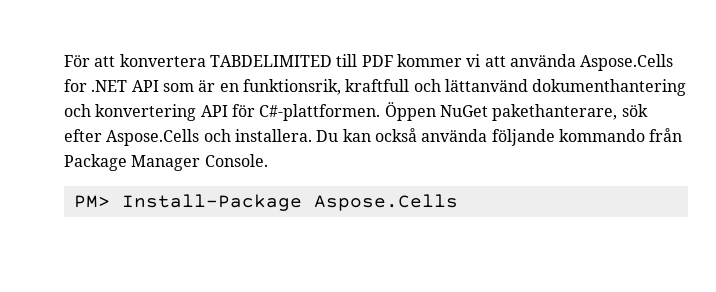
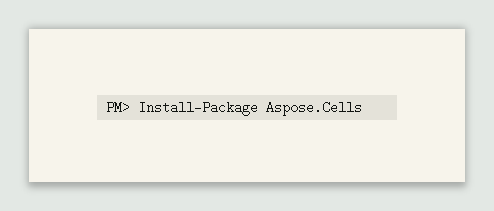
[64,54,674,71] [64,79,687,96] [64,102,648,121] [64,128,683,146] [64,154,268,171] För att konvertera TABDELIMITED till PDF kommer vi att använda Aspose.Cells for .NET API som är en funktionsrik, kraftfull och lättanvänd dokumenthantering och konvertering API för C#-plattformen. Öppen NuGet pakethanterare, sök efter Aspose.Cells och installera. Du kan också använda följande kommando från Package Manager Console. // -> (105, 107) none

